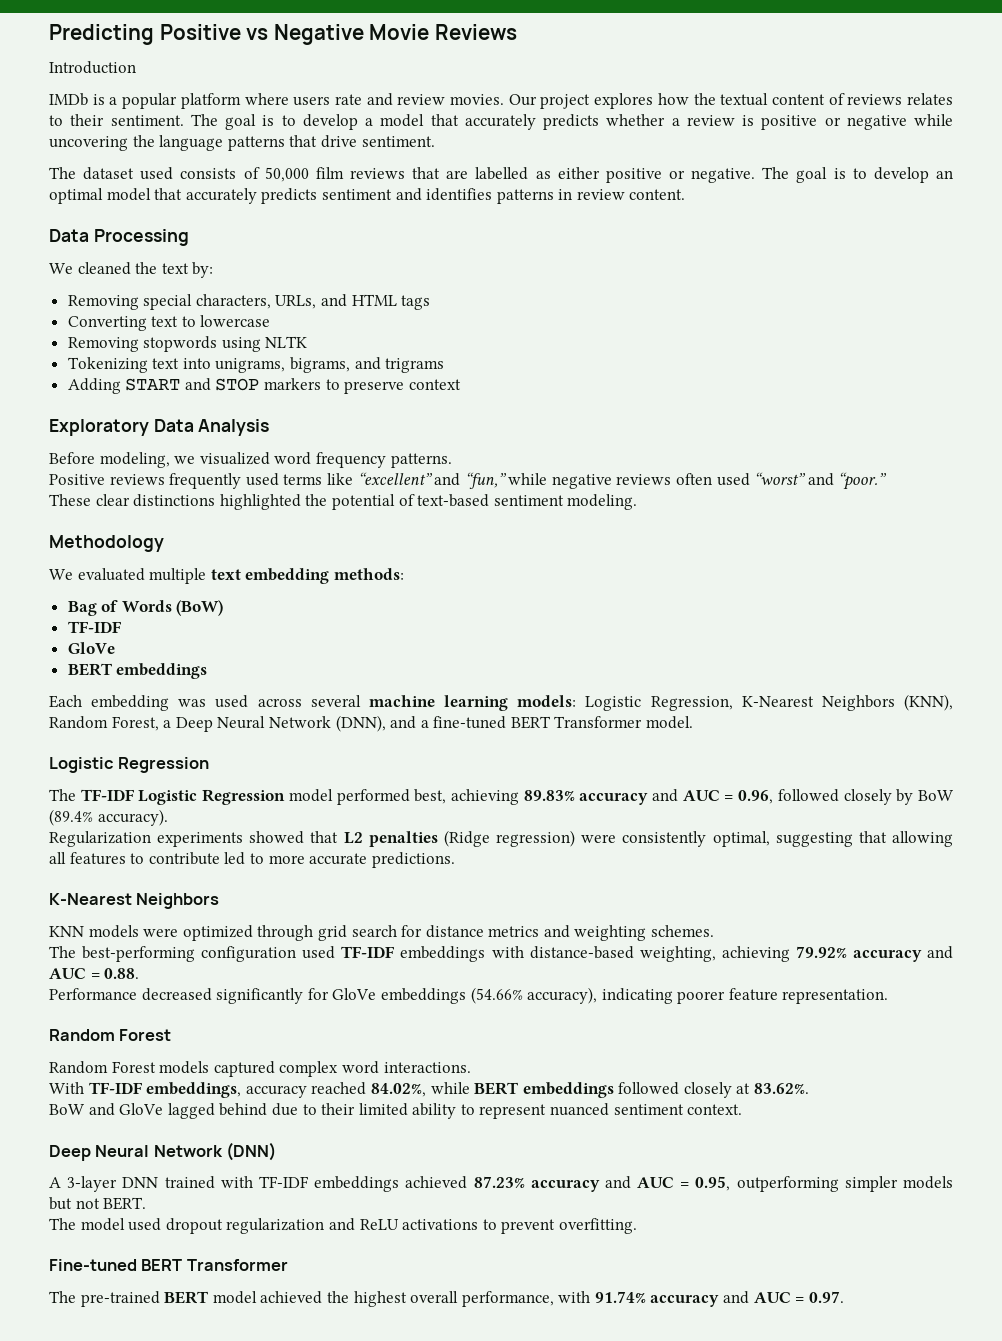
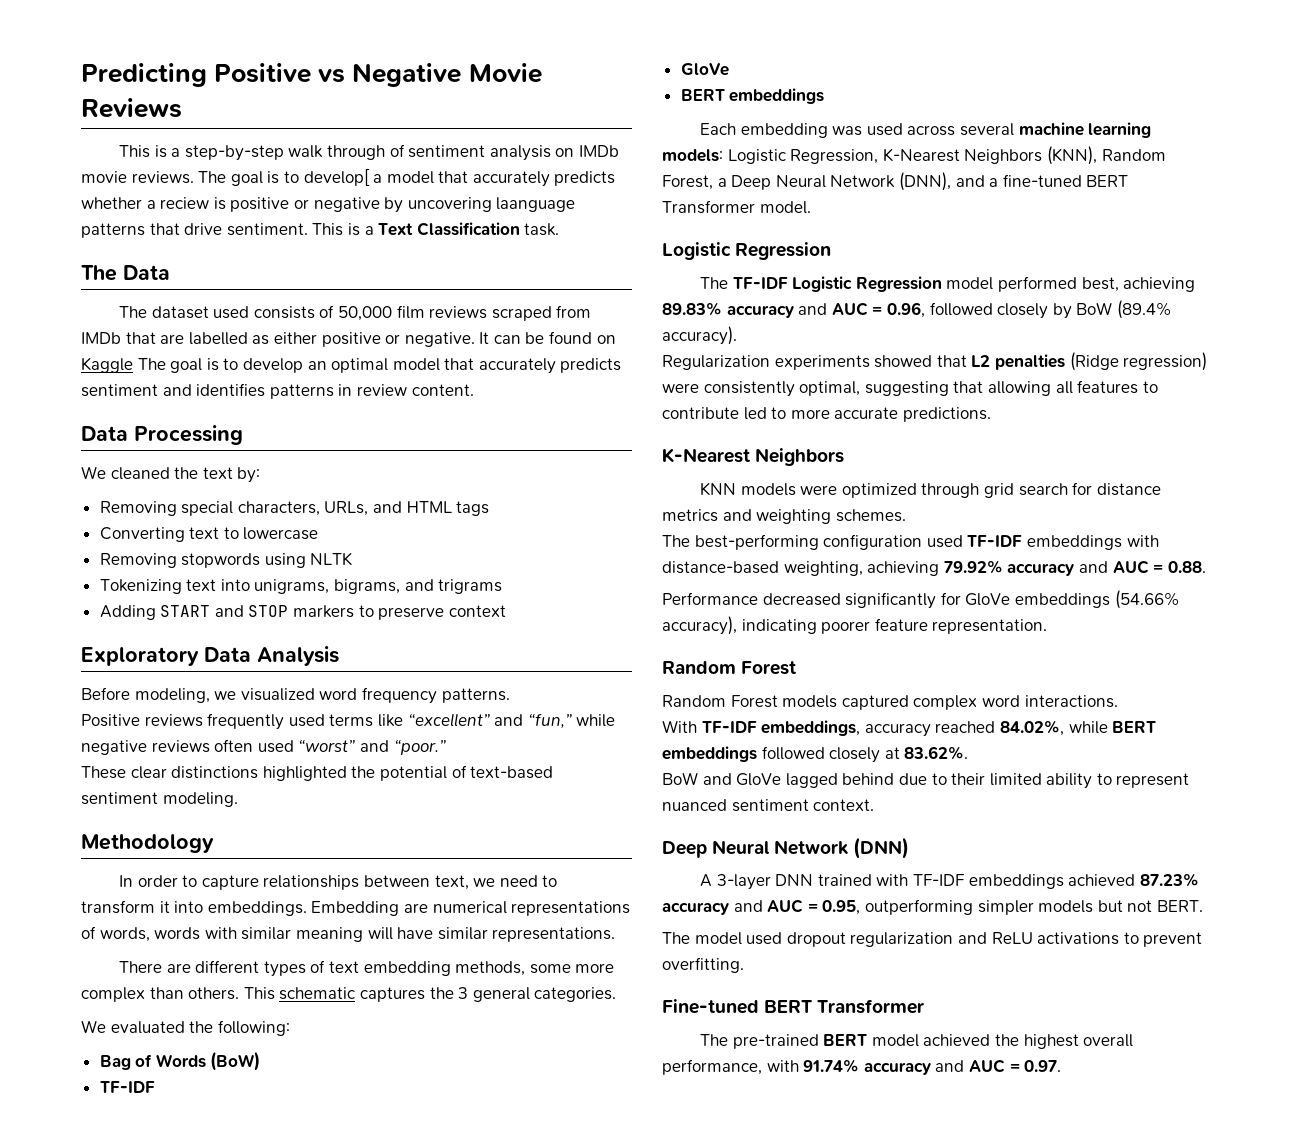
[49,61,136,74] [49,93,954,109] [49,114,358,130] Introduction // IMDb is a popular platform where users rate and review movies. Our project explores how the textual content of reviews relates to their sentiment. The goal is to develop -> [119,144,620,161] [81,168,370,186] This is a step-by-step walk through of sentiment analysis on IMDb movie reviews. The goal is to develop[
[686,115,735,126] review -> [160,197,210,209] reciew
[914,114,953,126] [49,135,224,151] while uncovering the language -> [384,197,576,213] by uncovering laanguage
(435, 141) none -> [312,222,560,236] [81,265,170,281] This is a Text Classification task. // The Data
(405, 173) none -> [491,305,592,321] [81,332,121,344] scraped from IMDb
(756, 175) none -> [479,331,616,344] [81,357,133,373] It can be found on Kaggle
[49,568,404,584] We evaluated multiple text embedding methods: -> [119,875,558,890] [81,900,631,916] [81,926,616,942] [119,960,615,977] [81,987,617,1002] [81,1020,290,1036] In order to capture relationships between text, we need to transform it into embeddings. Embedding are numerical representations of words, words with similar meaning will have similar representations. // There are different types of text embedding methods, some more complex than others. This schematic captures the 3 general categories. // We evaluated the following:

